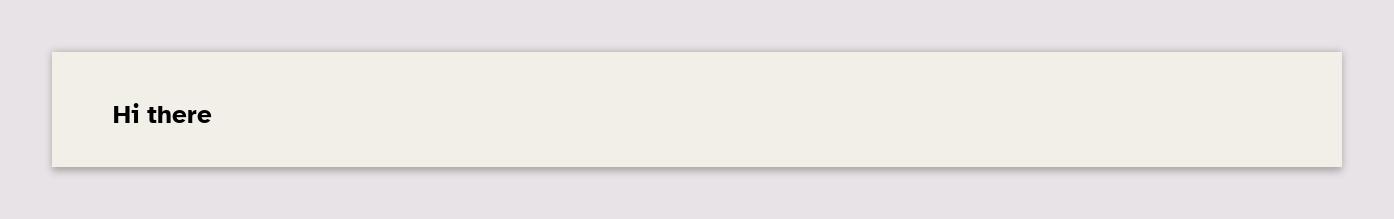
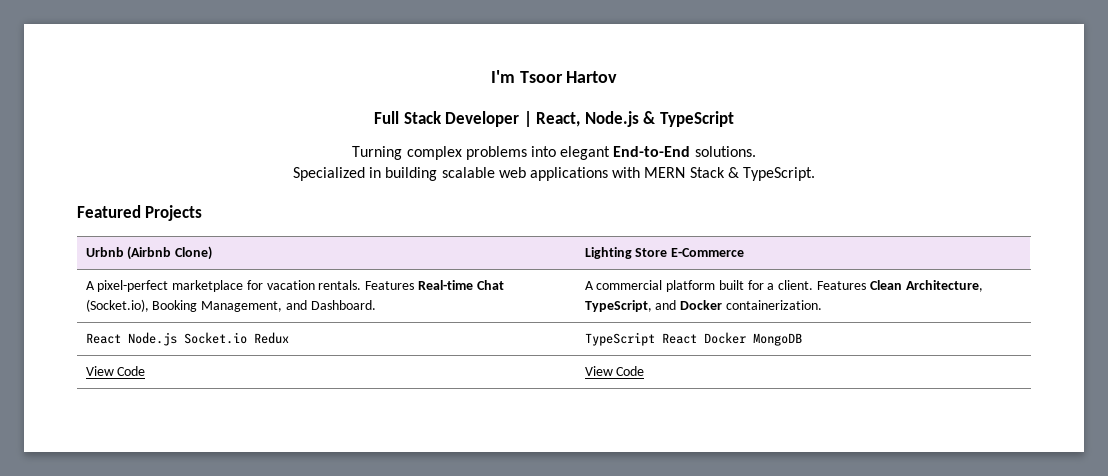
[113,103,212,123] Hi there -> [490,70,618,83] [374,111,734,127] [352,146,756,160] [293,167,815,181] [77,205,203,221] [85,246,213,260] [584,247,745,259] [85,280,504,292] [85,299,376,312] [584,280,983,292] [584,300,822,312] [85,332,289,346] [584,332,802,346] [85,366,146,376] [584,366,645,376] I'm Tsoor Hartov // Full Stack Developer | React, Node.js & TypeScript // Turning complex problems into elegant End-to-End solutions. // Specialized in building scalable web applications with MERN Stack & TypeScript. // Featured Projects // Urbnb (Airbnb Clone) | Lighting Store E-Commerce // A pixel-perfect marketplace for vacation rentals. Features Real-time Chat (Socket.io), Booking Management, and Dashboard. | A commercial platform built for a client. Features Clean Architecture, TypeScript, and Docker containerization. // React Node.js Socket.io Redux | TypeScript React Docker MongoDB // View Code | View Code

